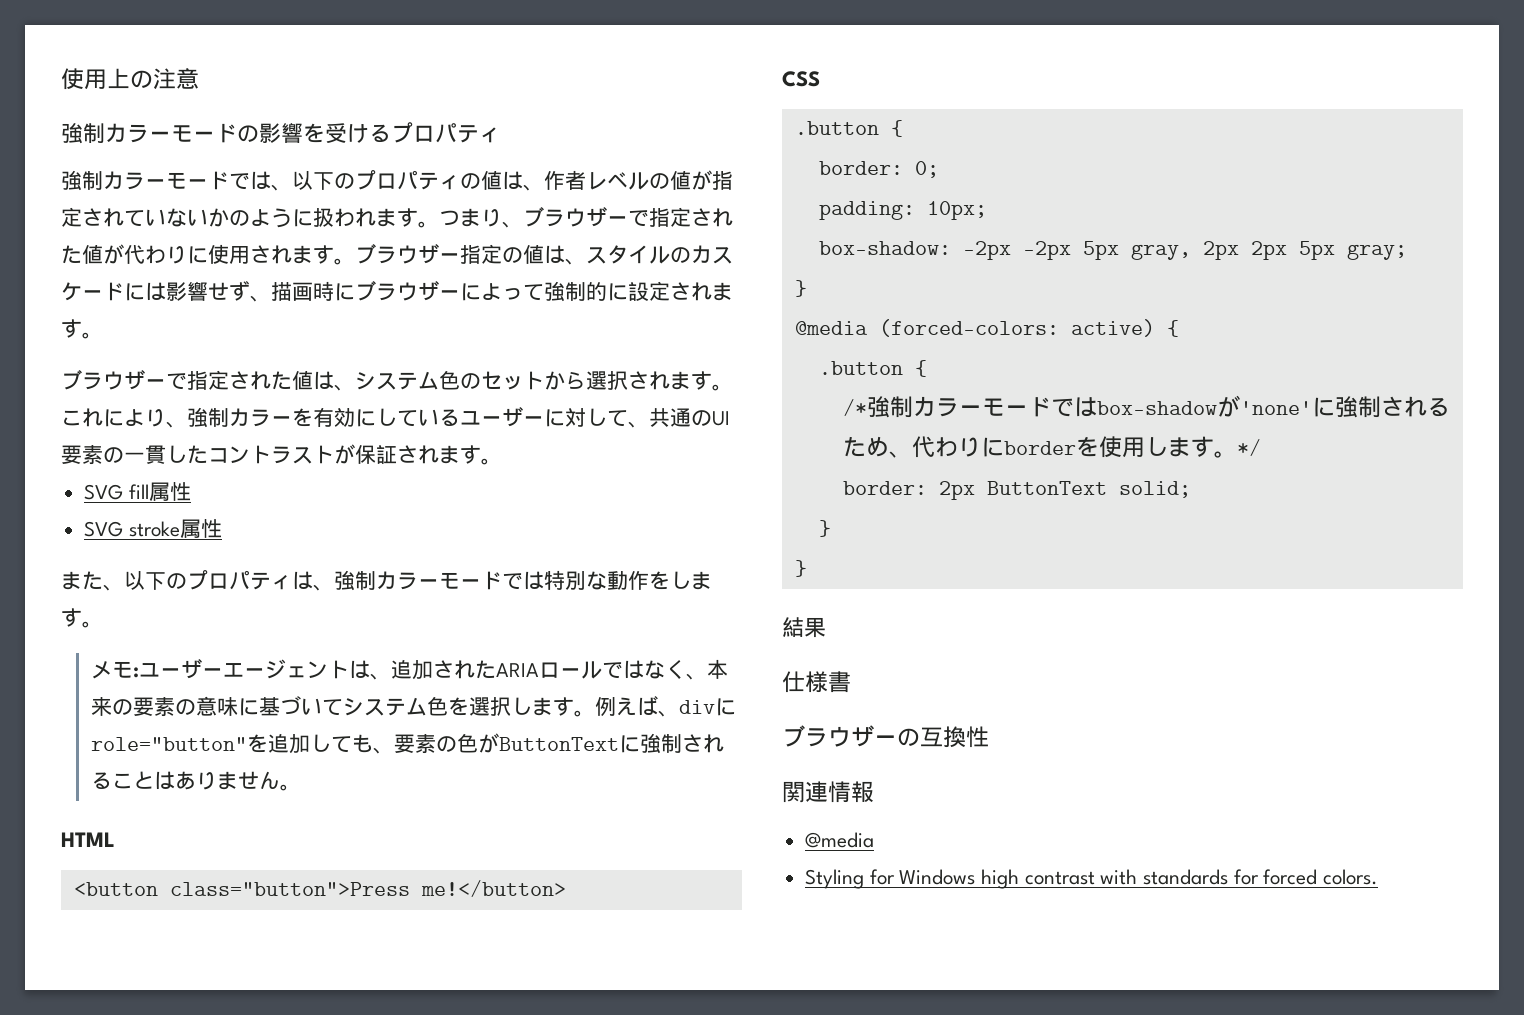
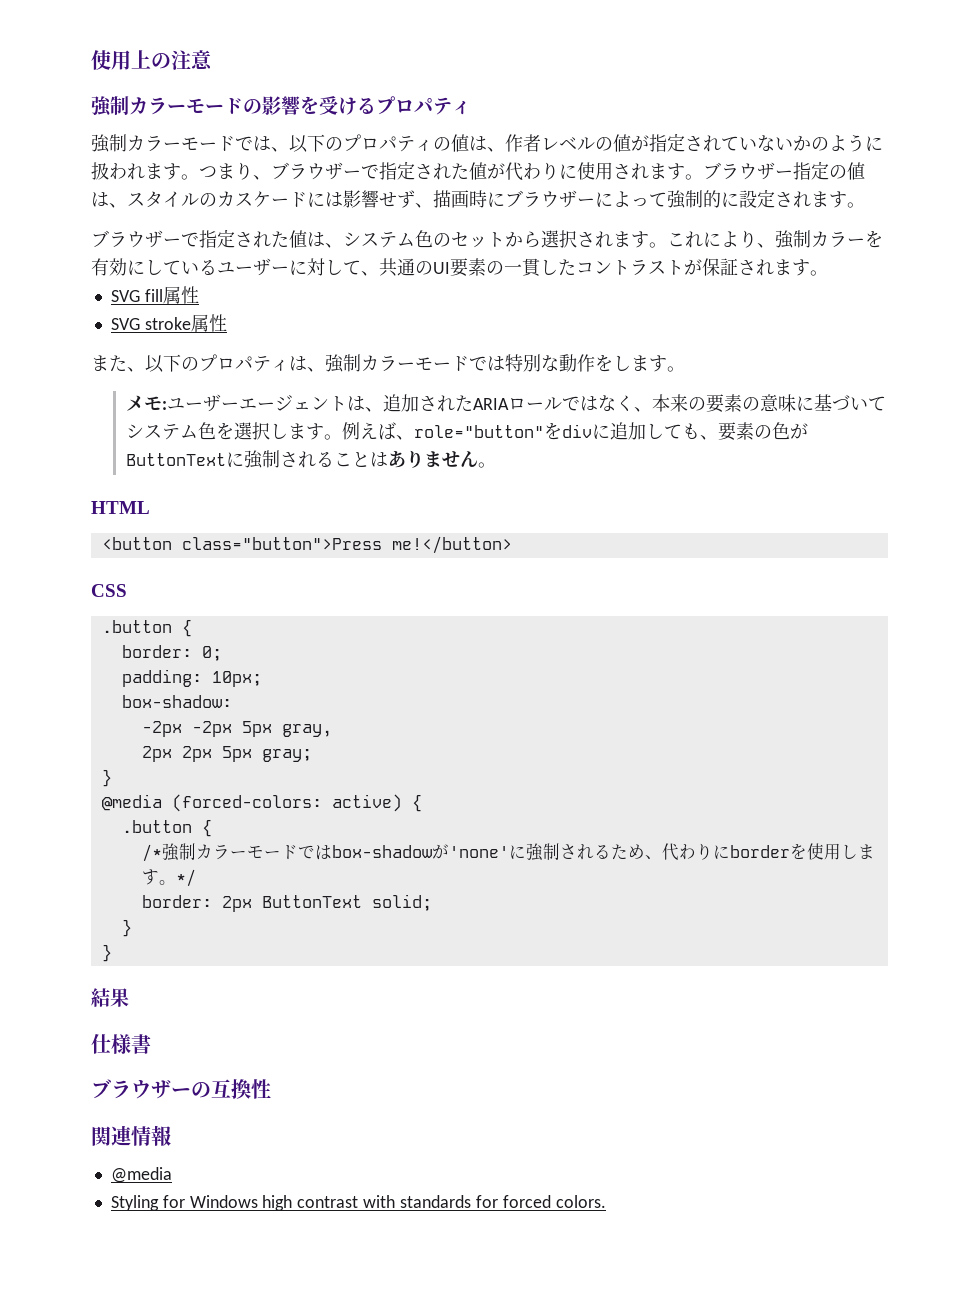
[678,698,736,716] [90,734,268,753] divにrole="button"を -> [414,422,611,440] role="button"をdivに
(951, 248) none -> (232, 701) //
(1191, 252) none -> (332, 730) //

